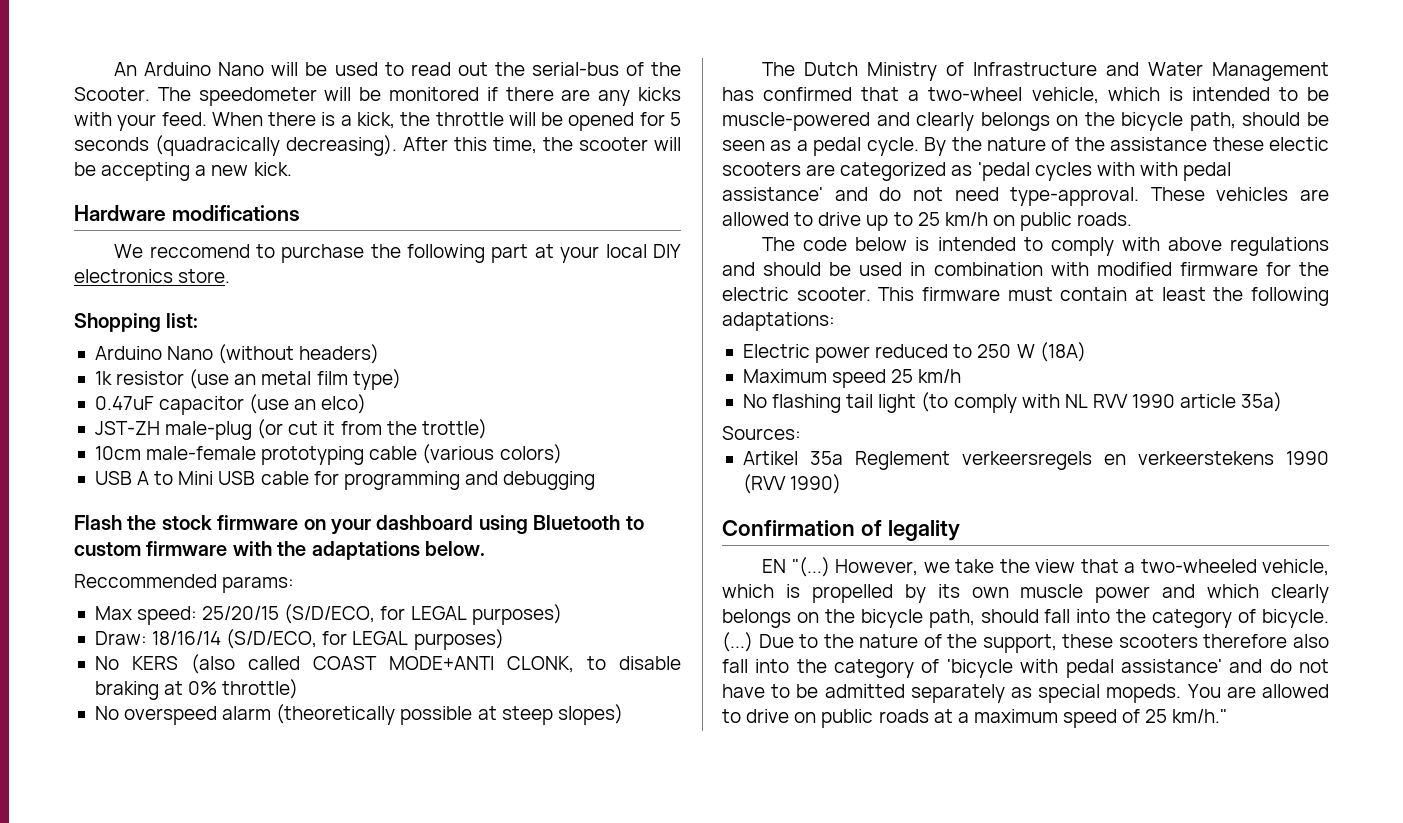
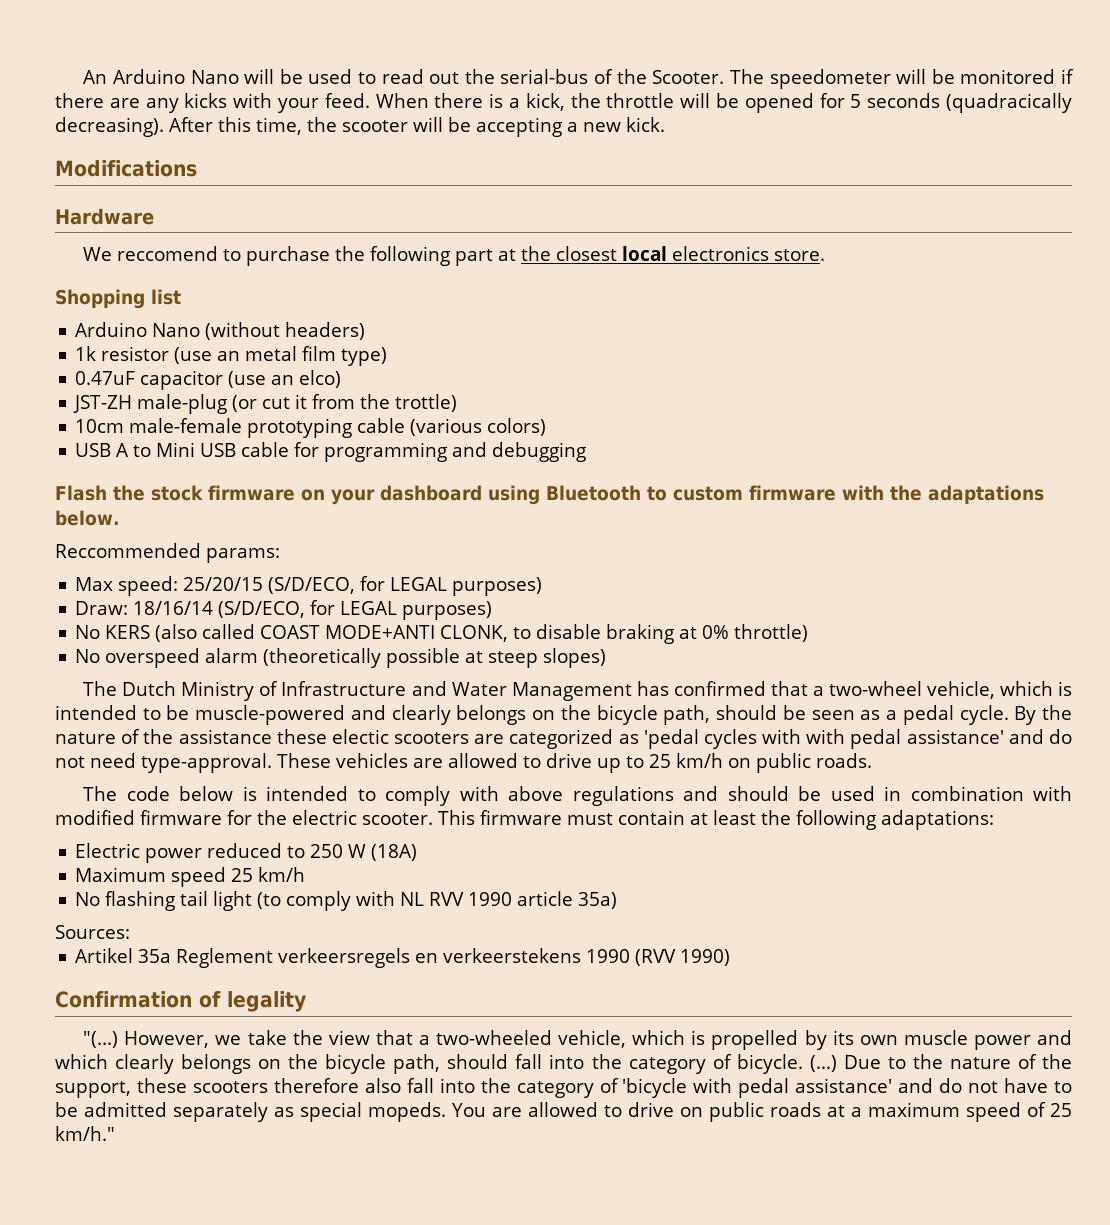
(292, 169) none -> [55,160,197,177] // Modifications
[171,205,300,221] modifications -> (154, 216) none
[560,244,682,263] your local DIY -> [521,246,668,261] the closest local
[166,313,199,328] list: -> [151,289,181,305] list
[762,559,787,573] EN -> (306, 1001) none

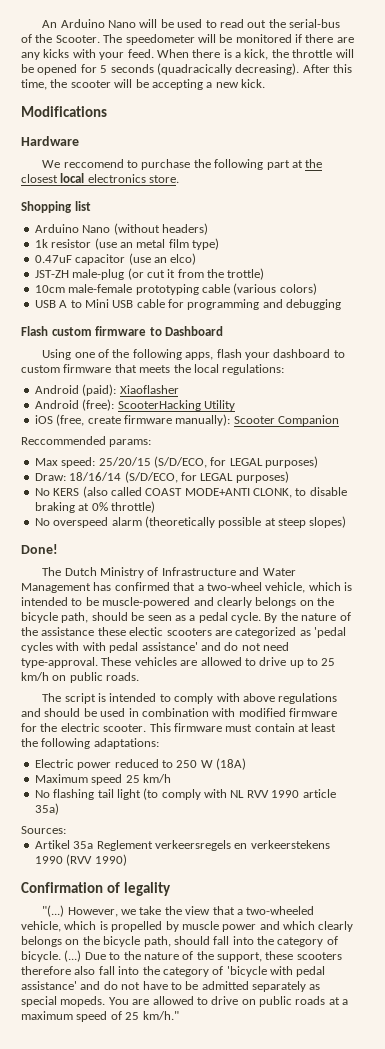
[113,485,1044,505] [55,510,120,526] the stock firmware on your dashboard using Bluetooth to custom firmware with the adaptations below. -> [51,326,224,336] [42,349,345,360] [21,364,285,375] [34,384,179,396] [34,399,235,411] [34,414,339,426] custom firmware to Dashboard // Using one of the following apps, flash your dashboard to custom firmware that meets the local regulations: // Android (paid): Xiaoflasher // Android (free): ScooterHacking Utility // iOS (free, create firmware manually): Scooter Companion
(607, 658) none -> [21,544,58,554] // Done!
[126,786,234,801] code below -> [64,693,96,704] script
[832,1030,898,1045] its own -> (179, 926) none

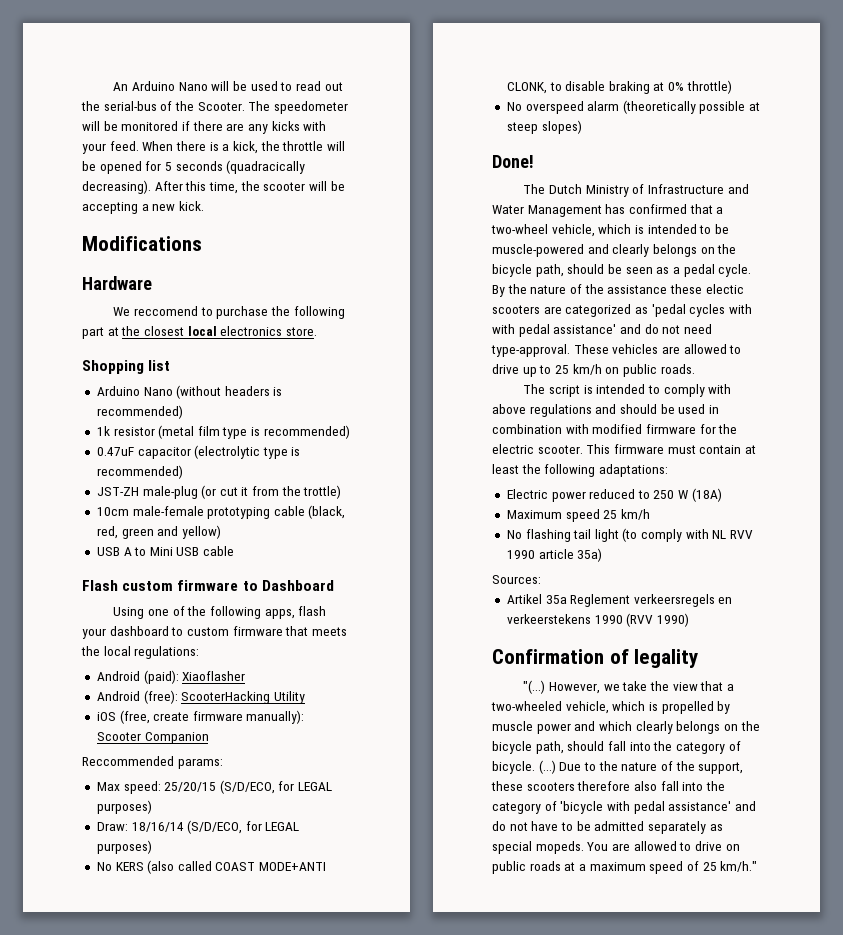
[161,223,208,235] headers) -> [224,386,283,396] [96,405,183,419] headers is recommended)
[94,238,219,250] [34,253,197,265] (use an metal film type) // 0.47uF capacitor (use an elco) -> [158,425,350,439] [96,445,301,459] [96,465,183,479] (metal film type is recommended) // 0.47uF capacitor (electrolytic type is recommended)
[233,283,317,295] (various colors) -> [308,505,346,519] [96,525,221,539] (black, red, green and yellow)
[168,299,342,310] for programming and debugging -> (235, 551) none

